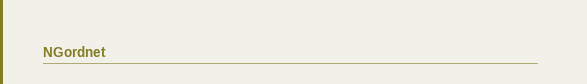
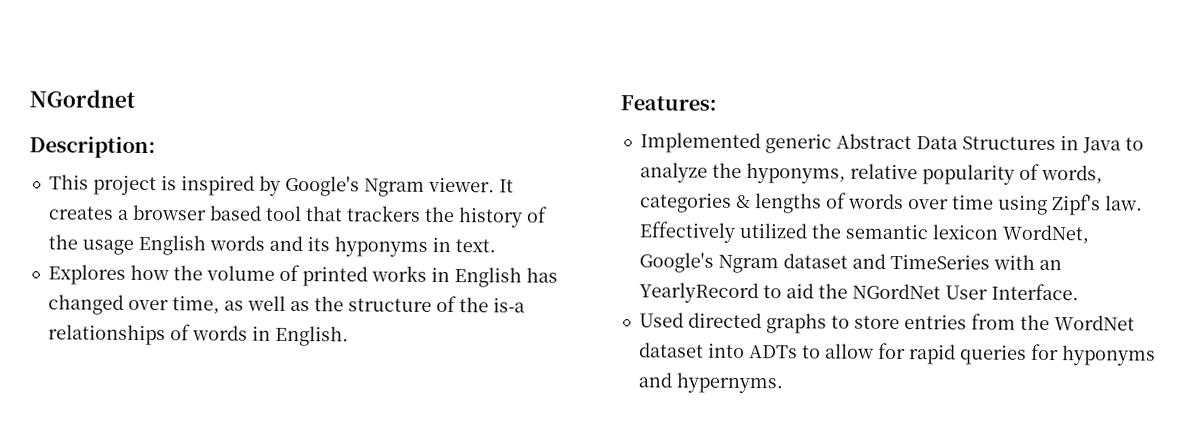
(106, 51) none -> [29,136,156,159] [48,174,514,197] [47,204,548,228] [47,234,496,257] [47,264,558,288] [47,294,525,315] [47,324,349,347] [620,95,717,111] [639,132,1144,154] [639,162,1103,185] [639,192,1143,216] [638,221,1089,245] [638,252,1062,274] [638,282,1079,304] [638,312,1135,334] [638,342,1156,366] [637,372,783,394] // Description: // This project is inspired by Google's Ngram viewer. It creates a browser based tool that trackers the history of the usage English words and its hyponyms in text. // Explores how the volume of printed works in English has changed over time, as well as the structure of the is-a relationships of words in English. // Features: // Implemented generic Abstract Data Structures in Java to analyze the hyponyms, relative popularity of words, categories & lengths of words over time using Zipf's law. Effectively utilized the semantic lexicon WordNet, Google's Ngram dataset and TimeSeries with an YearlyRecord to aid the NGordNet User Interface. // Used directed graphs to store entries from the WordNet dataset into ADTs to allow for rapid queries for hyponyms and hypernyms.

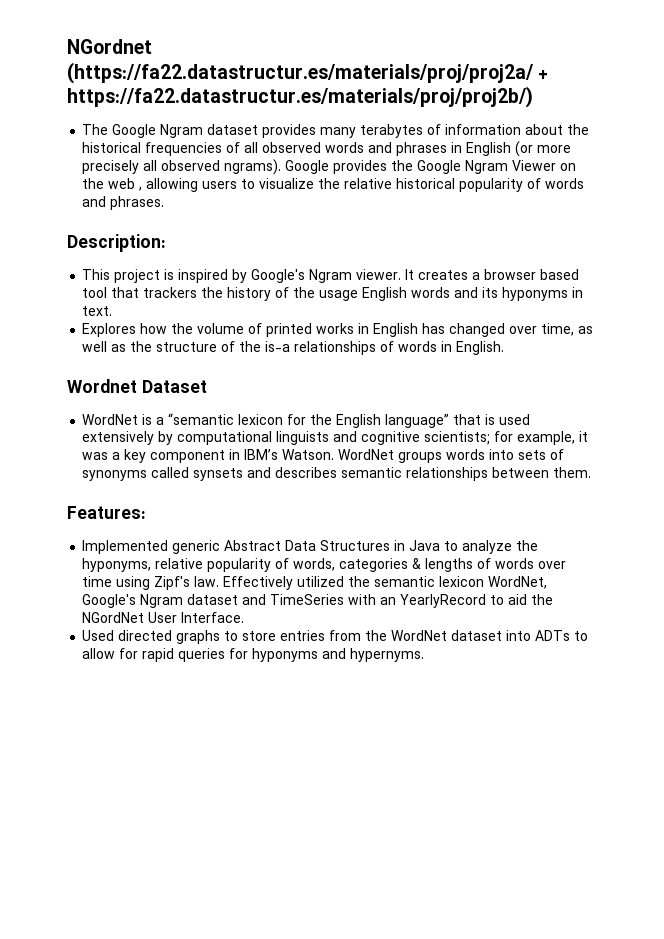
(136, 98) none -> [67,62,549,84] [67,86,533,108] [82,124,590,138] [82,141,572,157] [82,159,577,175] [82,178,585,192] [82,196,165,210] (https://fa22.datastructur.es/materials/proj/proj2a/ + https://fa22.datastructur.es/materials/proj/proj2b/) // The Google Ngram dataset provides many terabytes of information about the historical frequencies of all observed words and phrases in English (or more precisely all observed ngrams). Google provides the Google Ngram Viewer on the web , allowing users to visualize the relative historical popularity of words and phrases.
(349, 336) none -> [67,379,207,393] [82,413,531,428] [82,431,589,445] [82,449,565,463] [82,467,592,481] // Wordnet Dataset // WordNet is a “semantic lexicon for the English language” that is used extensively by computational linguists and cognitive scientists; for example, it was a key component in IBM’s Watson. WordNet groups words into sets of synonyms called synsets and describes semantic relationships between them.

